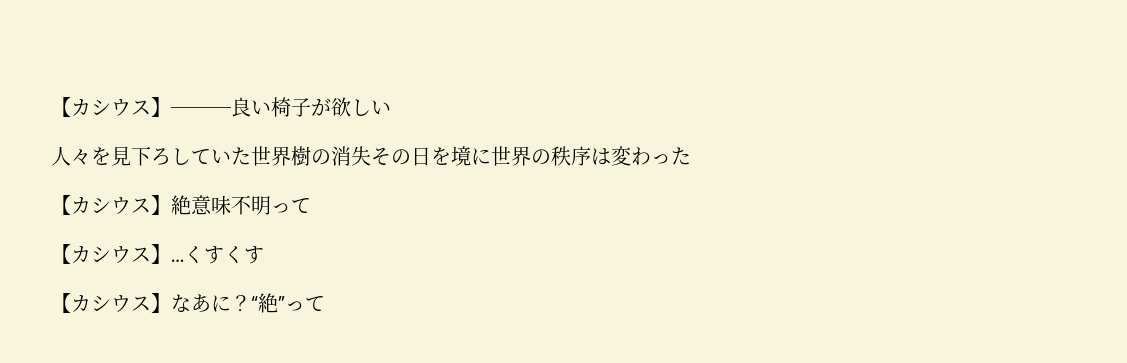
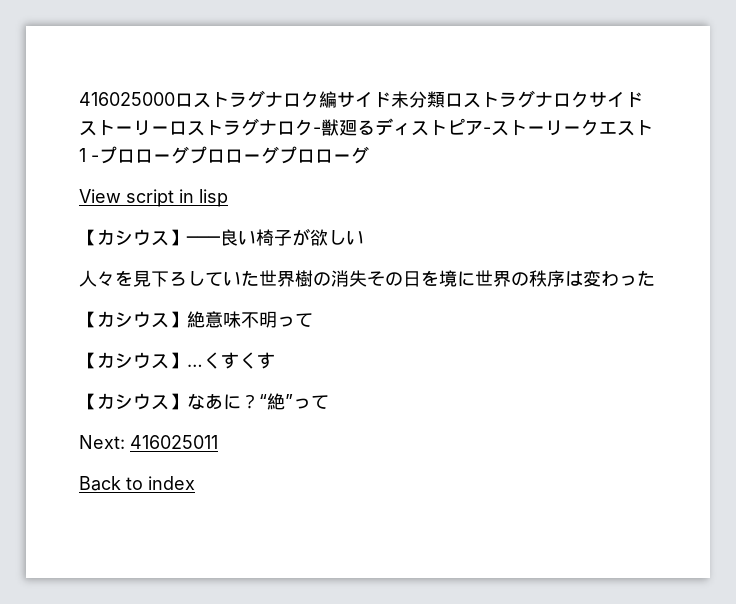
(51, 107) none -> [79,90,643,108] [79,118,653,136] [79,146,369,164] [79,189,228,207] 416025000ロストラグナロク編サイド未分類ロストラグナロクサイドストーリーロストラグナロク-獣廻るディストピア-ストーリークエスト1 -プロローグプロローグプロローグ // View script in lisp //
(325, 303) none -> [79,435,218,449] [79,476,195,491] // Next: 416025011 // Back to index

